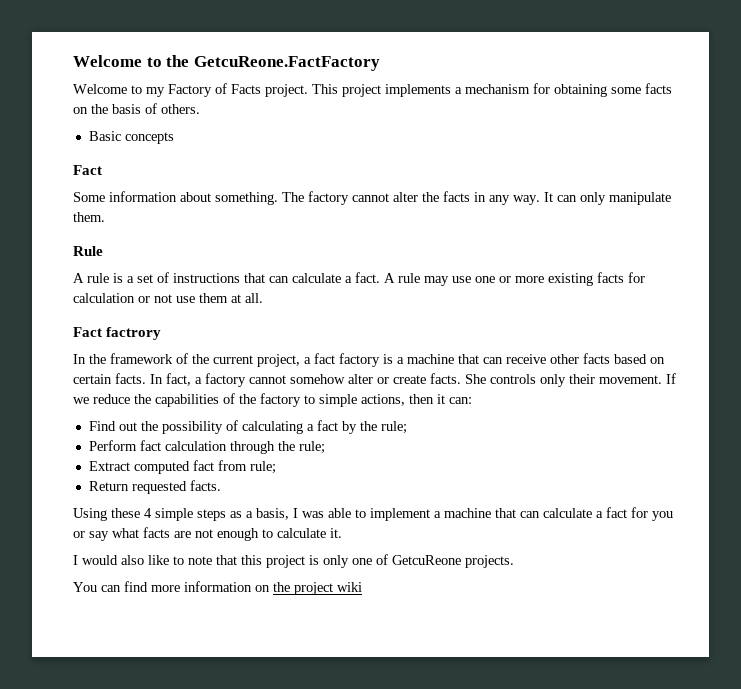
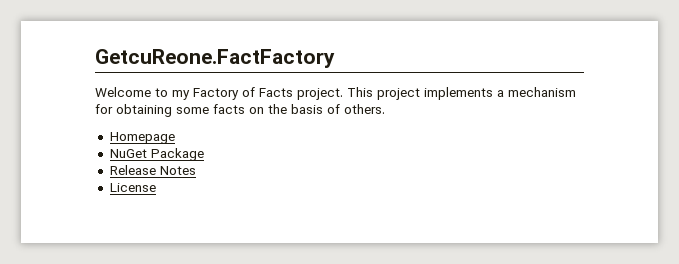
[73,55,190,67] Welcome to the -> (95, 58) none
[88,131,174,144] [73,165,102,175] [73,191,671,205] [73,212,105,222] [73,246,103,256] [73,272,645,286] [73,293,263,303] [73,327,162,340] [73,353,665,367] [73,373,676,387] [73,393,472,407] [88,420,407,434] [88,440,325,454] [88,460,276,474] [88,480,221,494] [73,507,673,521] [73,527,342,541] [73,554,514,568] [73,581,362,595] Basic concepts // Fact // Some information about something. The factory cannot alter the facts in any way. It can only manipulate them. // Rule // A rule is a set of instructions that can calculate a fact. A rule may use one or more existing facts for calculation or not use them at all. // Fact factrory // In the framework of the current project, a fact factory is a machine that can receive other facts based on certain facts. In fact, a factory cannot somehow alter or create facts. She controls only their movement. If we reduce the capabilities of the factory to simple actions, then it can: // Find out the possibility of calculating a fact by the rule; // Perform fact calculation through the rule; // Extract computed fact from rule; // Return requested facts. // Using these 4 simple steps as a basis, I was able to implement a machine that can calculate a fact for you or say what facts are not enough to calculate it. // I would also like to note that this project is only one of GetcuReone projects. // You can find more information on the project wiki -> [109,132,175,144] [109,148,204,161] [109,165,196,175] [109,183,156,192] Homepage // NuGet Package // Release Notes // License

